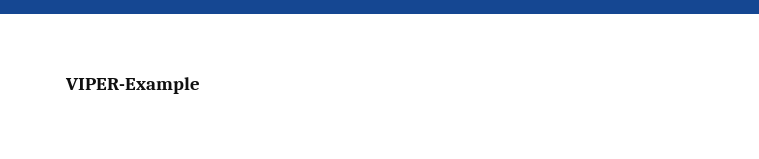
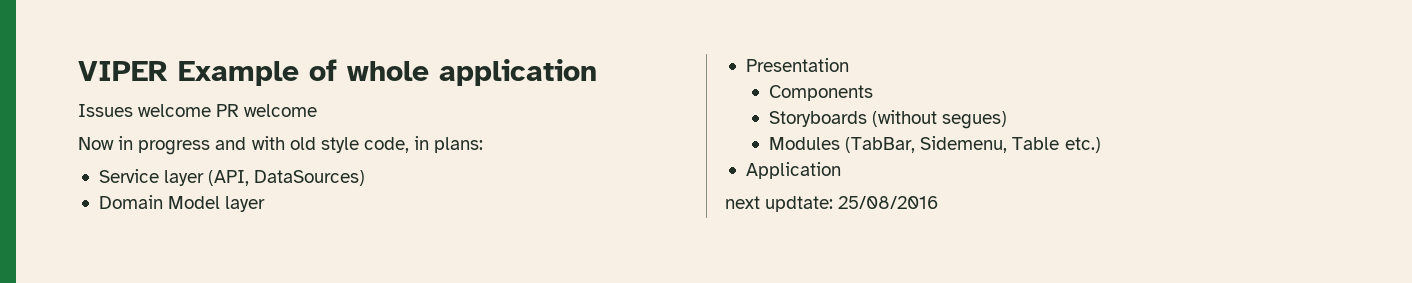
[65,77,200,94] VIPER-Example -> [78,59,597,86] [78,104,318,117] [78,136,484,155] [98,169,366,186] [98,195,266,212] [745,58,849,72] [769,85,874,101] [769,110,1008,129] [769,136,1101,153] [745,162,841,179] [725,196,939,212] VIPER Example of whole application // Issues welcome PR welcome // Now in progress and with old style code, in plans: // Service layer (API, DataSources) // Domain Model layer // Presentation // Components // Storyboards (without segues) // Modules (TabBar, Sidemenu, Table etc.) // Application // next updtate: 25/08/2016

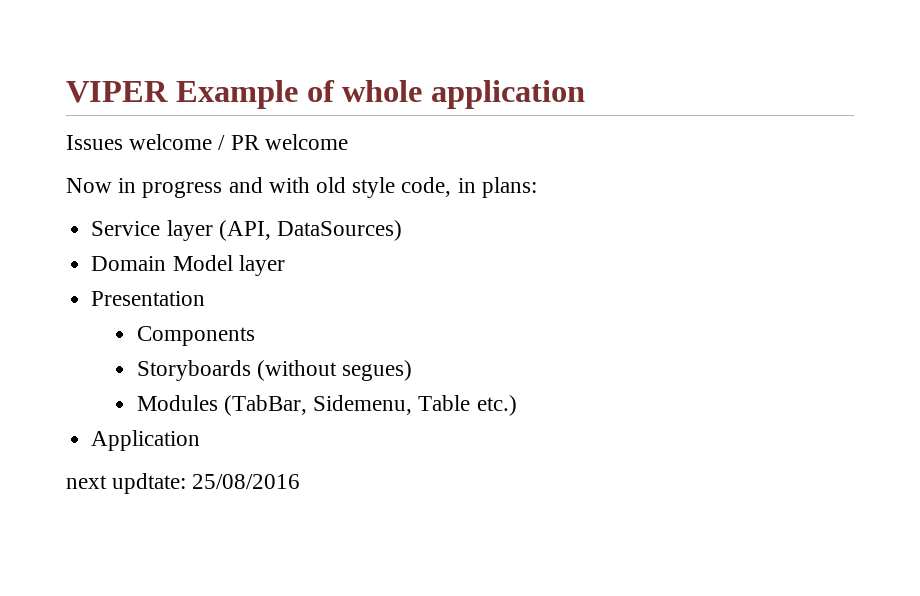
(212, 110) none -> [218,135,226,150] /

